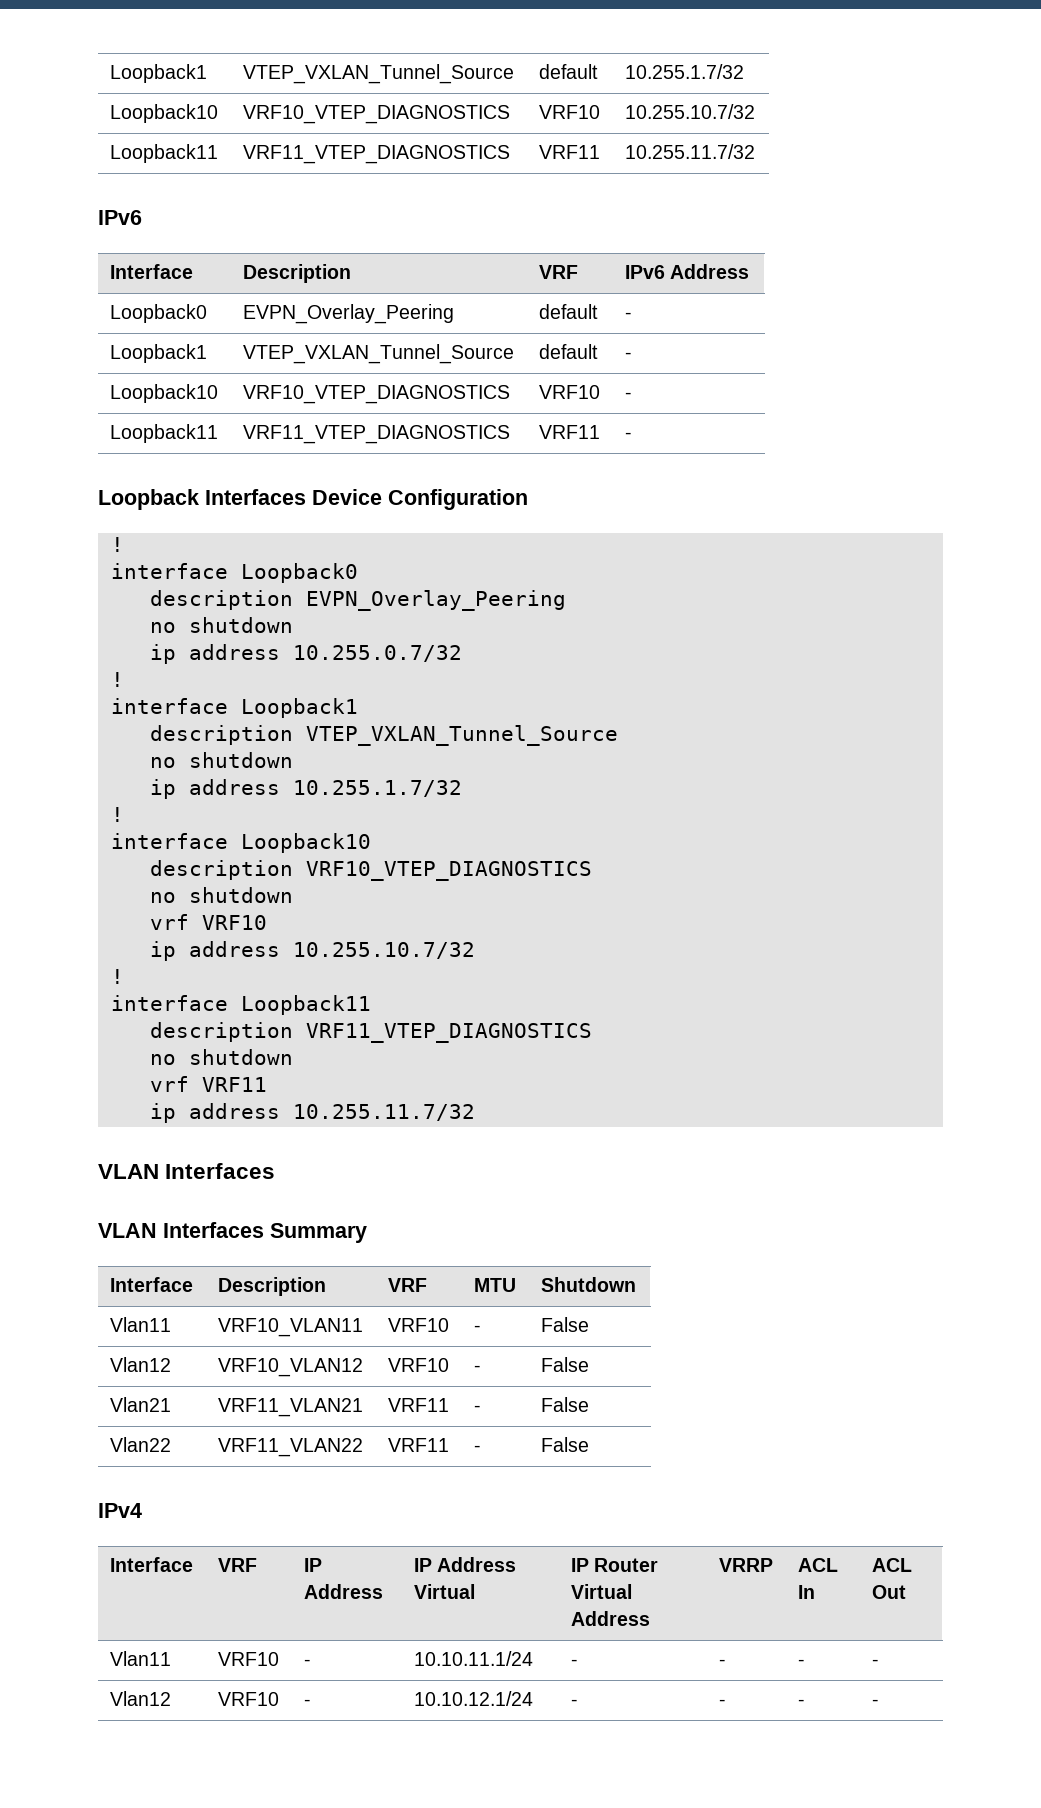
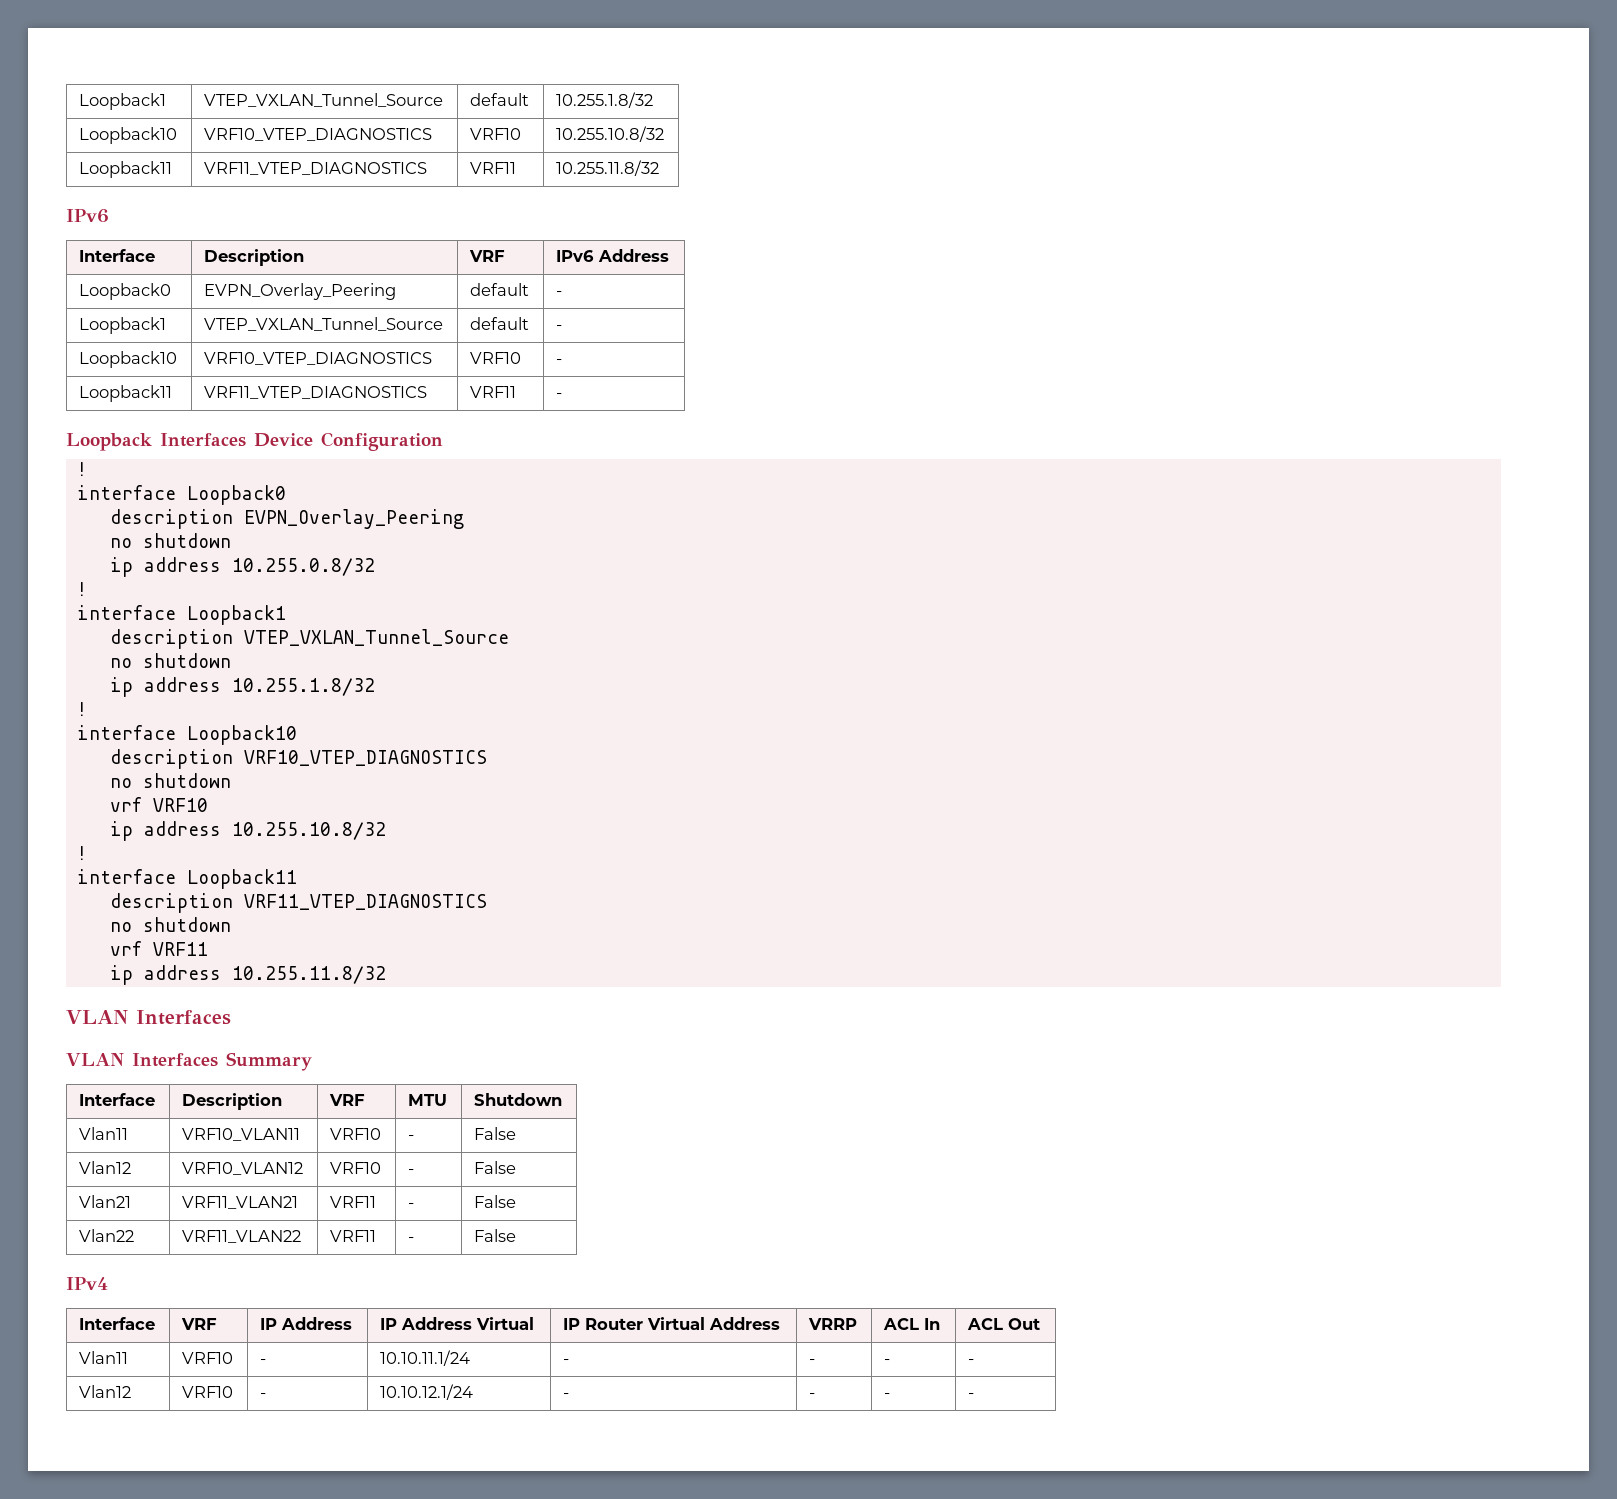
[110,64,208,83] [243,64,515,84] [539,64,599,79] [625,64,745,79] [110,104,219,123] [243,105,511,124] [539,105,601,119] [625,104,756,119] [110,144,219,163] [243,145,511,164] [539,145,601,159] [625,144,756,159] Loopback1 | VTEP_VXLAN_Tunnel_Source | default | 10.255.1.7/32 // Loopback10 | VRF10_VTEP_DIAGNOSTICS | VRF10 | 10.255.10.7/32 // Loopback11 | VRF11_VTEP_DIAGNOSTICS | VRF11 | 10.255.11.7/32 -> [79,93,167,110] [204,93,444,107] [470,93,530,106] [556,92,654,108] [79,127,178,144] [204,128,433,141] [470,128,522,140] [556,126,665,142] [79,161,173,178] [204,162,428,175] [470,162,517,174] [556,160,660,176] Loopback1 | VTEP_VXLAN_Tunnel_Source | default | 10.255.1.8/32 // Loopback10 | VRF10_VTEP_DIAGNOSTICS | VRF10 | 10.255.10.8/32 // Loopback11 | VRF11_VTEP_DIAGNOSTICS | VRF11 | 10.255.11.8/32
[292,645,462,662] 10.255.0.7/32 -> [232,558,376,576] 10.255.0.8/32
[292,780,462,797] 10.255.1.7/32 -> [232,678,376,696] 10.255.1.8/32
[292,942,475,959] 10.255.10.7/32 -> [232,822,387,840] 10.255.10.8/32
[292,1104,475,1121] 10.255.11.7/32 -> [232,966,387,984] 10.255.11.8/32

